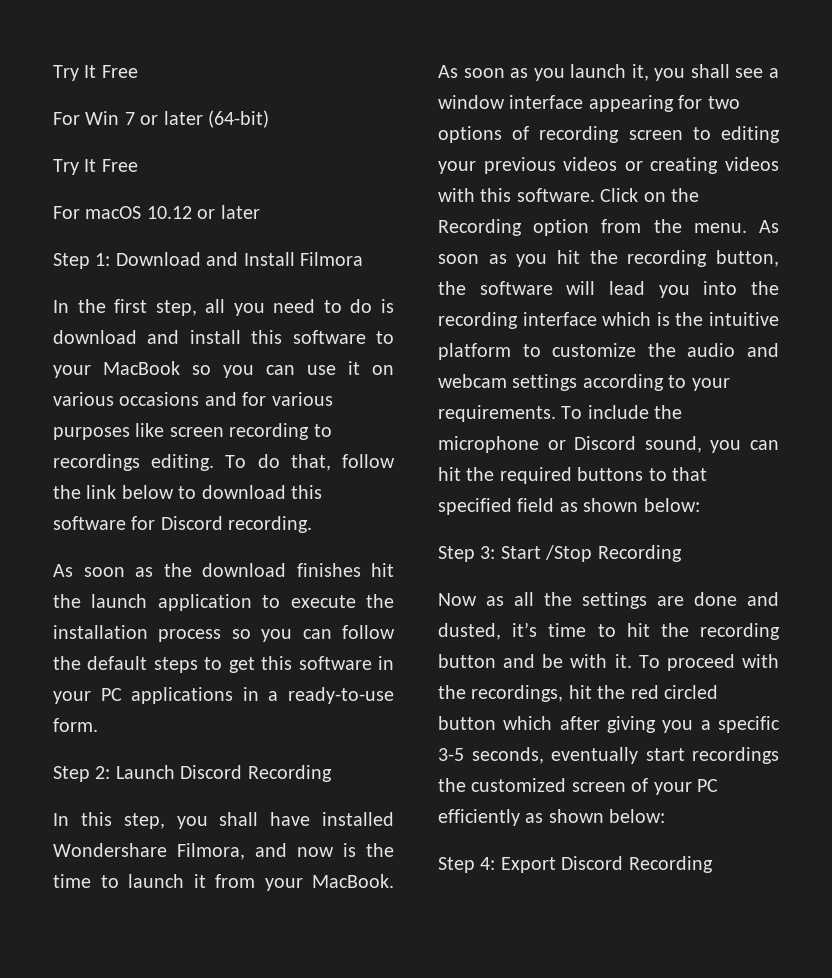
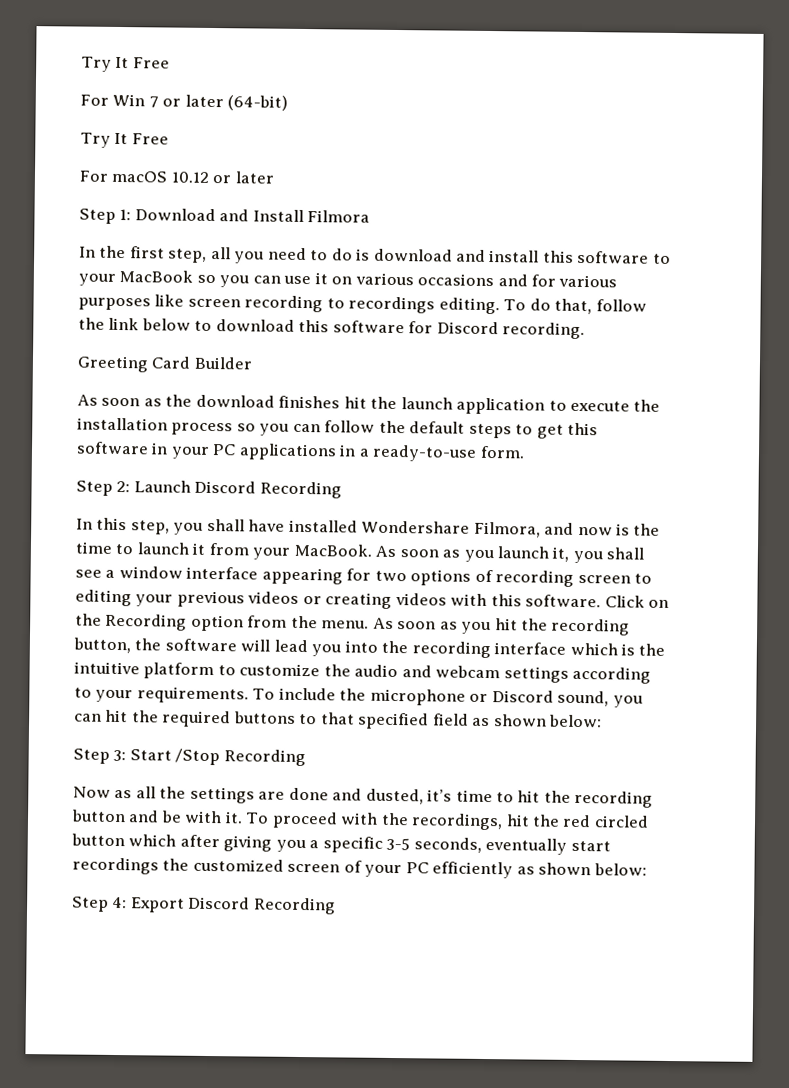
(313, 524) none -> [77,355,253,373] // Greeting Card Builder

